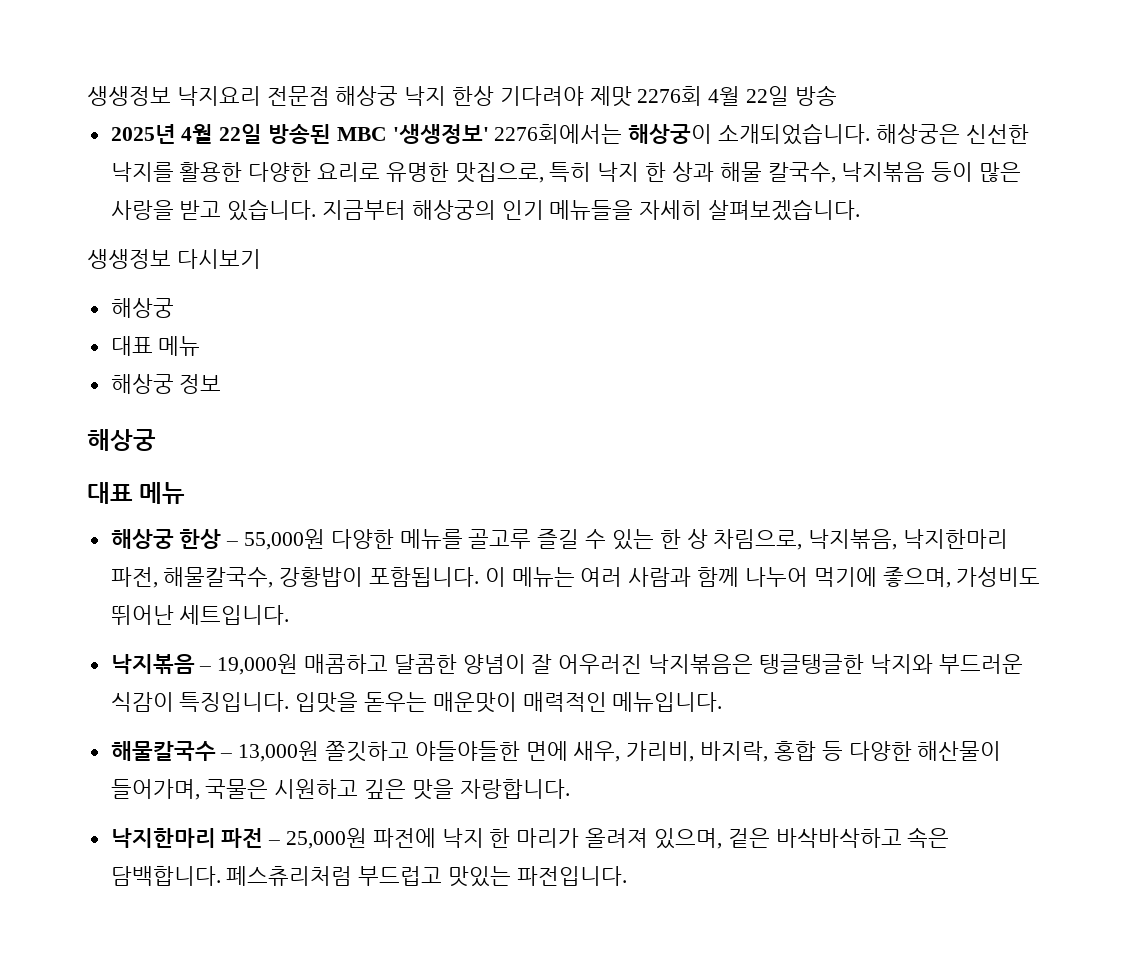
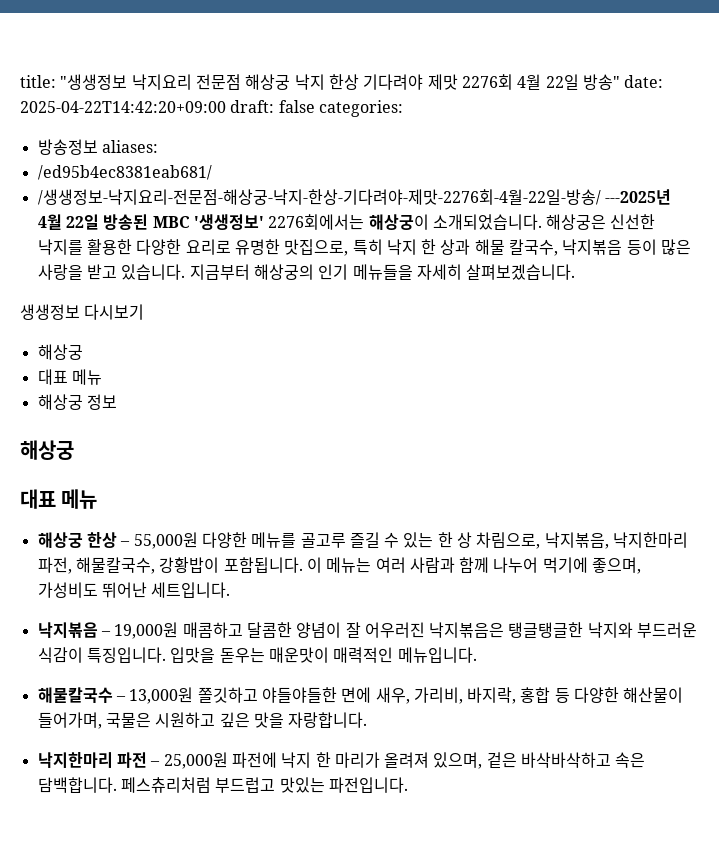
[87,86,171,106] 생생정보 -> [20,74,128,90] title: "생생정보
[794,85,837,106] [110,124,176,144] 방송 // 2025년 -> [582,74,664,90] [20,100,403,117] [37,139,158,155] [37,165,212,180] [37,189,671,205] 방송" date: 2025-04-22T14:42:20+09:00 draft: false categories: // 방송정보 aliases: // /ed95b4ec8381eab681/ // /생생정보-낙지요리-전문점-해상궁-낙지-한상-기다려야-제맛-2276회-4월-22일-방송/ ---2025년

